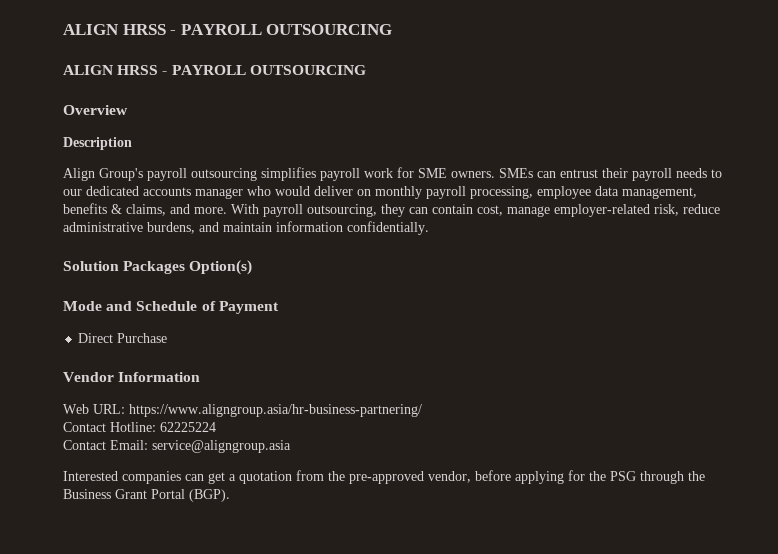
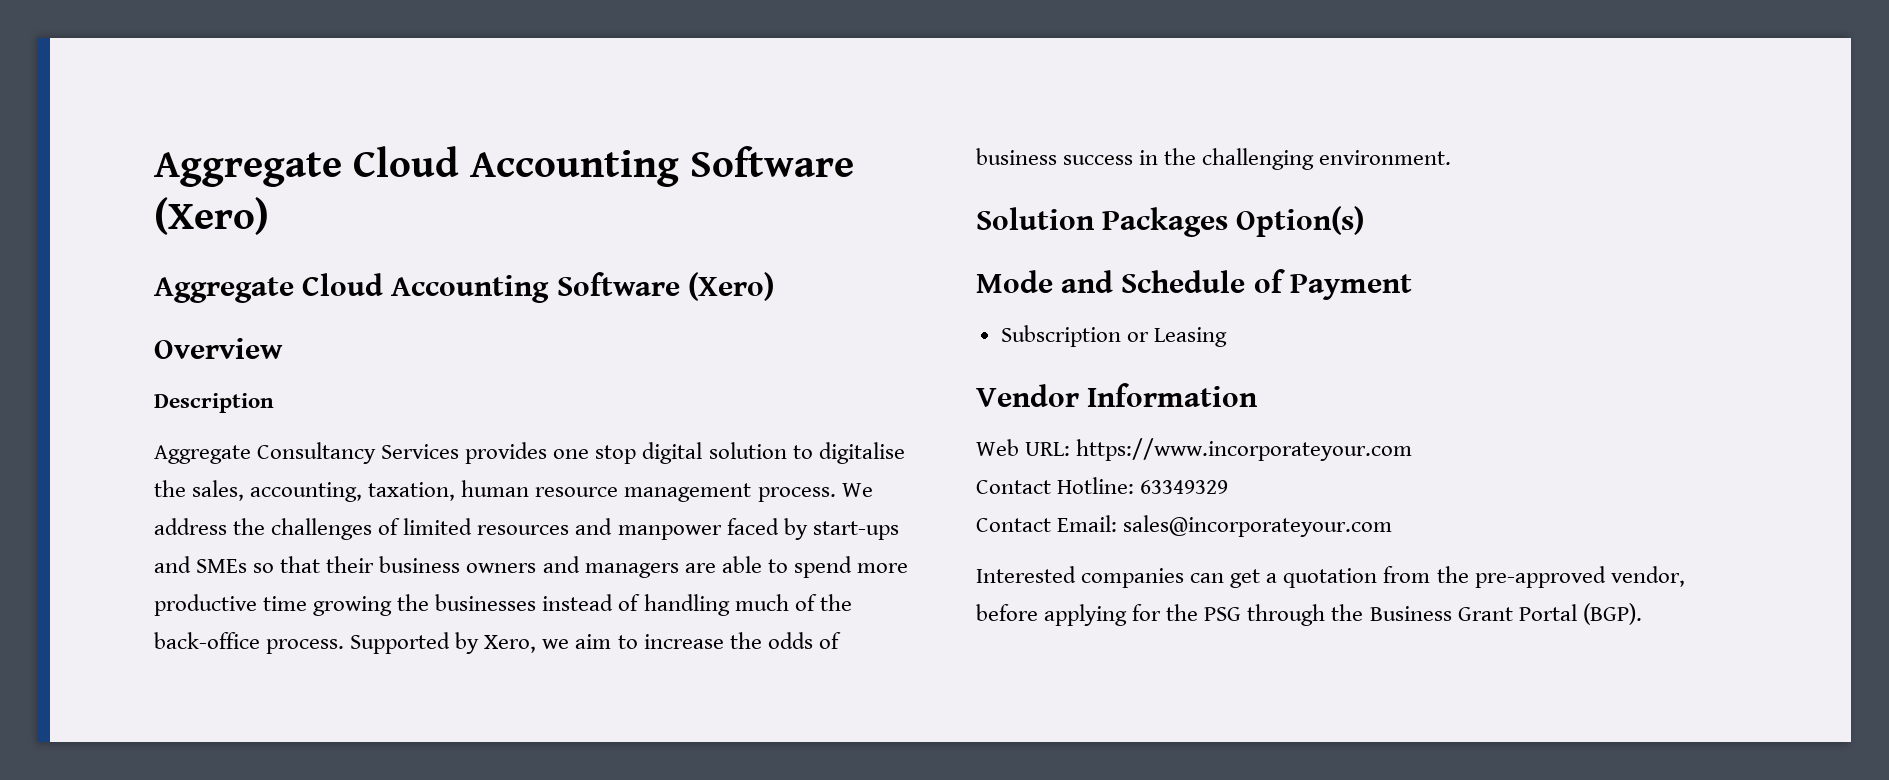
[63,24,393,35] [63,65,366,75] [63,105,128,115] [63,137,132,150] [63,167,722,181] [63,186,697,199] [63,203,720,217] [63,221,429,235] ALIGN HRSS - PAYROLL OUTSOURCING // ALIGN HRSS - PAYROLL OUTSOURCING // Overview // Description // Align Group's payroll outsourcing simplifies payroll work for SME owners. SMEs can entrust their payroll needs to our dedicated accounts manager who would deliver on monthly payroll processing, employee data management, benefits & claims, and more. With payroll outsourcing, they can contain cost, manage employer-related risk, reduce administrative burdens, and maintain information confidentially. -> [154,146,854,187] [154,197,269,235] [154,272,774,303] [154,338,283,359] [154,393,274,413] [154,442,905,464] [154,480,873,502] [154,518,899,540] [154,556,908,578] [154,594,852,616] [154,632,841,654] [976,148,1452,170] Aggregate Cloud Accounting Software (Xero) // Aggregate Cloud Accounting Software (Xero) // Overview // Description // Aggregate Consultancy Services provides one stop digital solution to digitalise the sales, accounting, taxation, human resource management process. We address the challenges of limited resources and manpower faced by start-ups and SMEs so that their business owners and managers are able to spend more productive time growing the businesses instead of handling much of the back-office process. Supported by Xero, we aim to increase the odds of business success in the challenging environment.
[78,333,168,343] Direct Purchase -> [1000,325,1227,347] Subscription or Leasing
[129,404,422,417] https://www.aligngroup.asia/hr-business-partnering/ -> [1076,438,1413,461] https://www.incorporateyour.com
[160,422,216,432] 62225224 -> [1140,480,1229,494] 63349329
[152,440,291,453] service@aligngroup.asia -> [1123,515,1393,537] sales@incorporateyour.com

